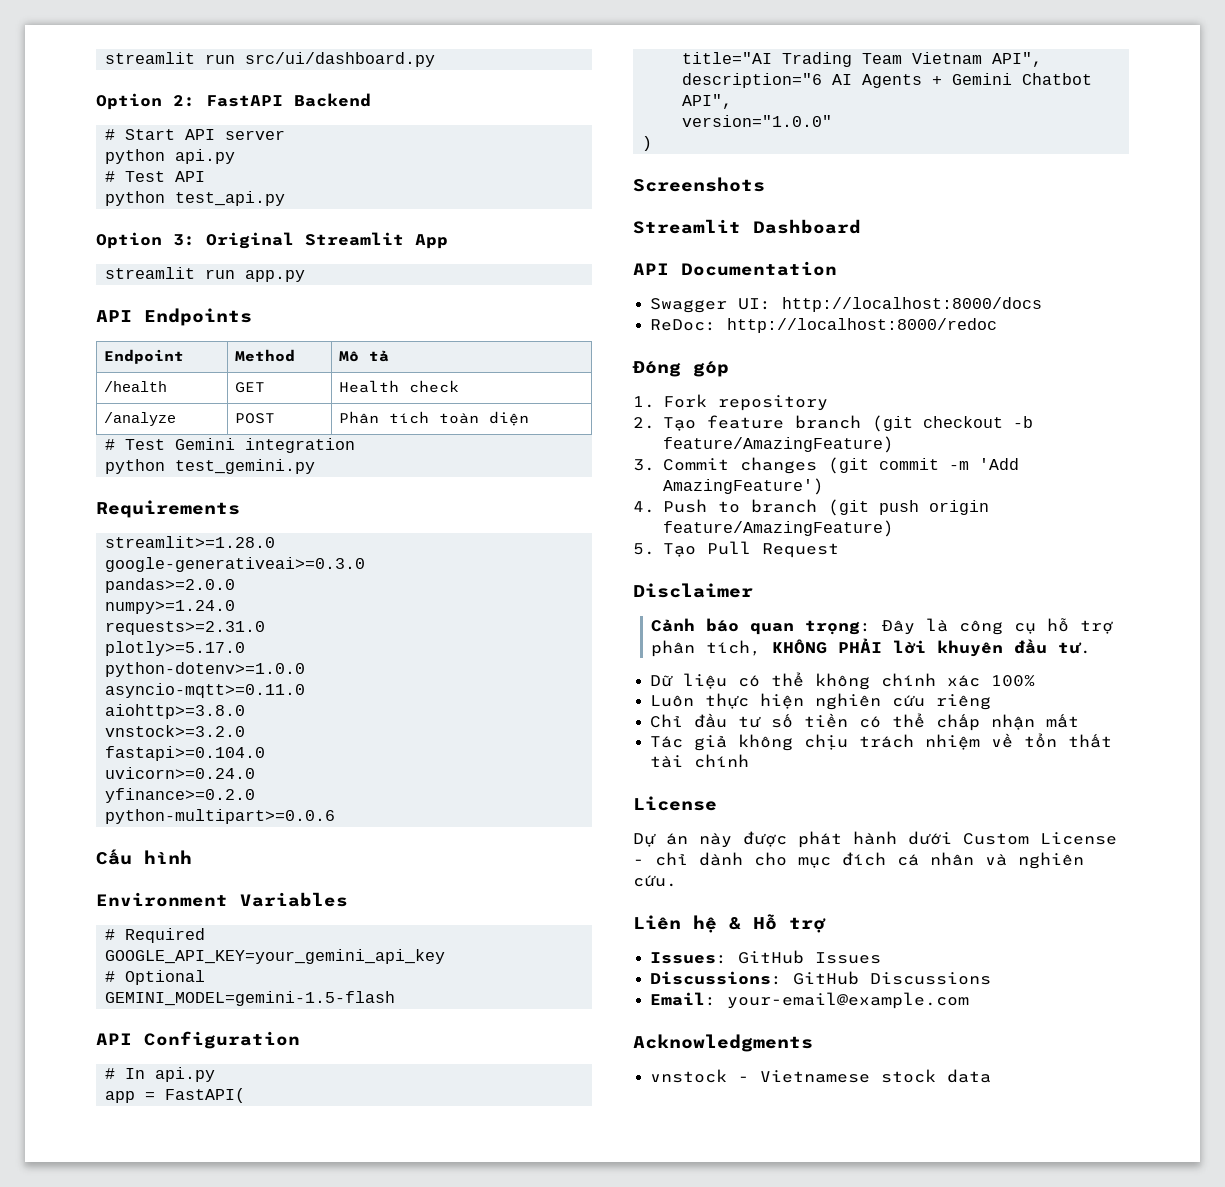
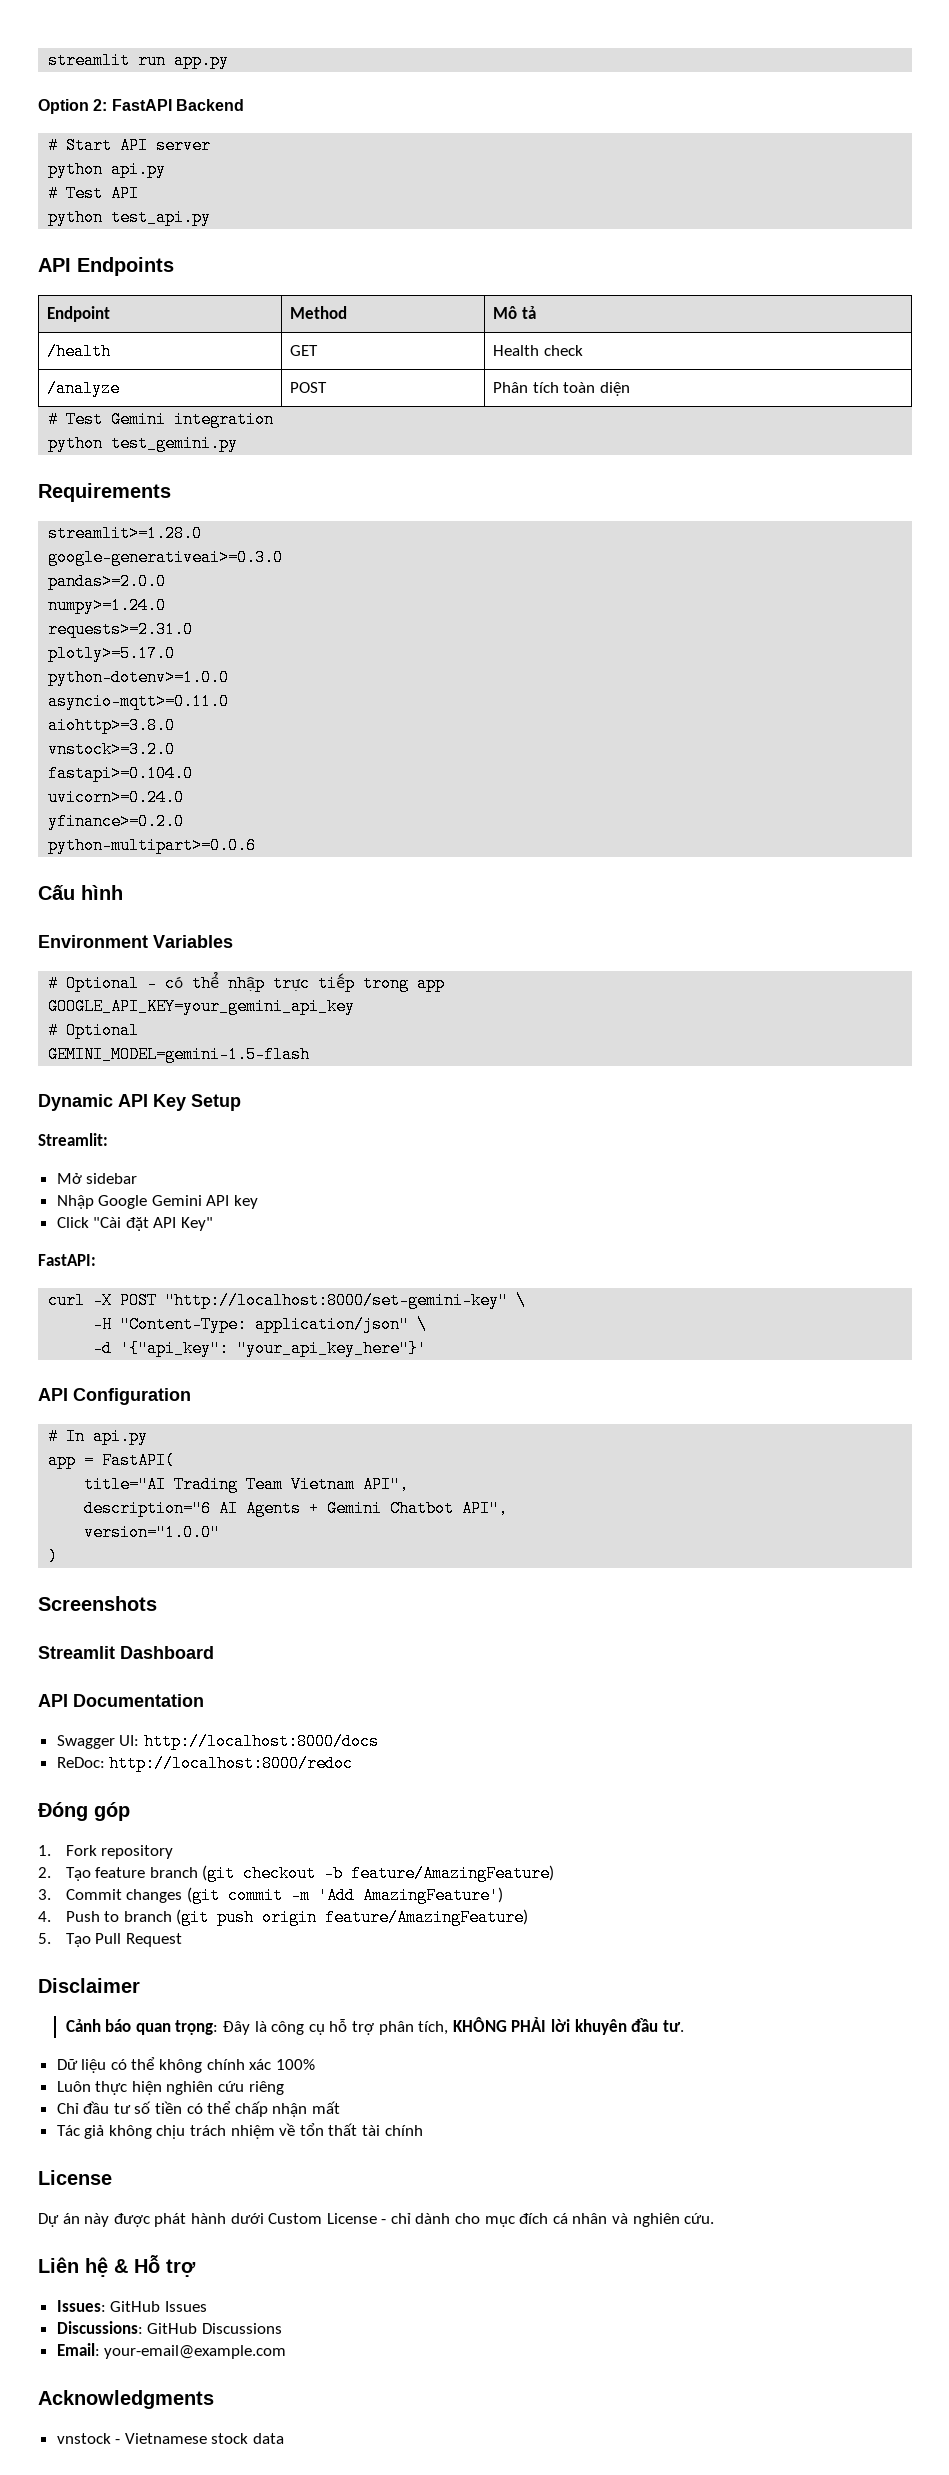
[105,52,436,67] streamlit run src/ui/dashboard.py -> [48,52,230,69] streamlit run app.py
[96,232,448,249] [105,267,306,282] // Option 3: Original Streamlit App // streamlit run app.py -> (212, 217) none
[125,928,206,943] [105,949,446,964] [105,970,206,985] [105,991,396,1006] Required // GOOGLE_API_KEY=your_gemini_api_key // # Optional // GEMINI_MODEL=gemini-1.5-flash -> [66,972,446,992] [48,998,356,1015] [48,1022,140,1039] [48,1046,311,1063] [38,1094,241,1111] [38,1133,108,1146] [56,1173,138,1184] [56,1195,259,1209] [56,1217,214,1231] [38,1254,96,1266] [48,1292,527,1309] [93,1316,428,1333] [93,1340,428,1357] Optional - có thể nhập trực tiếp trong app // GOOGLE_API_KEY=your_gemini_api_key // # Optional // GEMINI_MODEL=gemini-1.5-flash // Dynamic API Key Setup // Streamlit: // Mở sidebar // Nhập Google Gemini API key // Click "Cài đặt API Key" // FastAPI: // curl -X POST "http://localhost:8000/set-gemini-key" \ // -H "Content-Type: application/json" \ // -d '{"api_key": "your_api_key_here"}'

